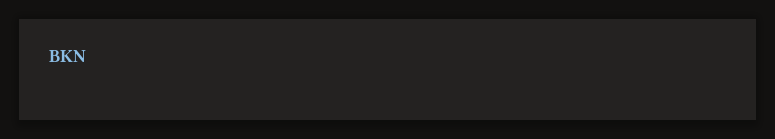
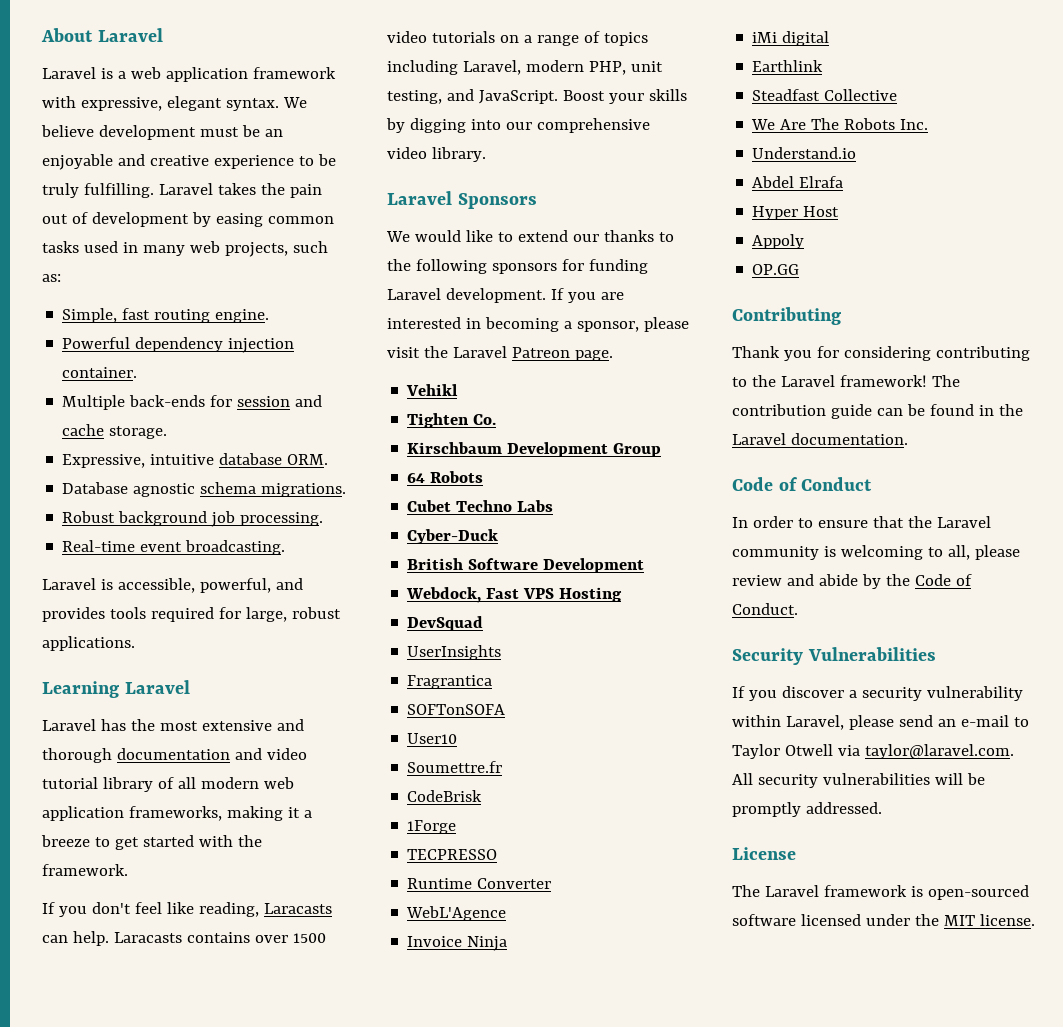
[49,50,86,62] BKN -> [41,28,163,42] [42,67,336,82] [42,96,307,111] [41,125,283,140] [42,154,336,170] [42,183,322,198] [42,212,334,227] [42,241,328,257] [42,274,61,282] [62,308,270,323] [62,337,295,353] [62,367,138,378] [62,395,323,410] [62,424,168,439] [62,453,329,468] [62,482,347,497] [62,511,324,527] [62,540,286,555] [42,578,303,593] [42,607,341,622] [42,636,135,651] [42,680,190,698] [42,719,304,731] [42,748,307,763] [42,777,294,792] [42,806,312,821] [41,835,262,850] [42,864,128,876] [42,902,332,917] [42,931,326,946] [387,31,648,46] [387,60,663,75] [387,89,687,104] [386,118,650,133] [387,147,486,162] [387,191,537,209] [386,230,674,242] [387,259,648,274] [387,288,624,303] [387,317,689,332] [387,346,613,361] [406,384,459,396] [407,413,497,428] [407,442,662,457] [407,471,484,483] [407,500,554,512] [407,529,499,544] [407,558,645,573] [406,587,623,603] [407,616,484,631] [407,645,502,660] [407,675,493,689] [407,704,506,715] [407,733,458,744] [407,761,503,773] [407,790,483,802] [407,820,457,834] [407,849,498,860] [407,878,552,889] [406,906,507,921] [407,936,508,951] [752,31,830,46] [752,60,824,72] [752,89,898,101] [751,118,929,130] [752,147,857,159] [752,176,844,188] [752,206,840,220] [752,234,805,249] [752,264,800,275] [732,307,841,325] [732,346,1030,361] [732,375,960,387] [732,404,1023,419] [732,433,908,445] [732,477,873,491] [732,516,991,528] [732,545,1020,560] [732,574,972,589] [732,603,798,615] [732,647,936,665] [732,686,1023,701] [732,715,1029,730] [732,744,1014,759] [732,773,985,788] [732,802,882,817] [732,847,796,860] [732,885,1029,900] [732,914,1035,926] About Laravel // Laravel is a web application framework with expressive, elegant syntax. We believe development must be an enjoyable and creative experience to be truly fulfilling. Laravel takes the pain out of development by easing common tasks used in many web projects, such as: // Simple, fast routing engine. // Powerful dependency injection container. // Multiple back-ends for session and cache storage. // Expressive, intuitive database ORM. // Database agnostic schema migrations. // Robust background job processing. // Real-time event broadcasting. // Laravel is accessible, powerful, and provides tools required for large, robust applications. // Learning Laravel // Laravel has the most extensive and thorough documentation and video tutorial library of all modern web application frameworks, making it a breeze to get started with the framework. // If you don't feel like reading, Laracasts can help. Laracasts contains over 1500 video tutorials on a range of topics including Laravel, modern PHP, unit testing, and JavaScript. Boost your skills by digging into our comprehensive video library. // Laravel Sponsors // We would like to extend our thanks to the following sponsors for funding Laravel development. If you are interested in becoming a sponsor, please visit the Laravel Patreon page. // Vehikl // Tighten Co. // Kirschbaum Development Group // 64 Robots // Cubet Techno Labs // Cyber-Duck // British Software Development // Webdock, Fast VPS Hosting // DevSquad // UserInsights // Fragrantica // SOFTonSOFA // User10 // Soumettre.fr // CodeBrisk // 1Forge // TECPRESSO // Runtime Converter // WebL'Agence // Invoice Ninja // iMi digital // Earthlink // Steadfast Collective // We Are The Robots Inc. // Understand.io // Abdel Elrafa // Hyper Host // Appoly // OP.GG // Contributing // Thank you for considering contributing to the Laravel framework! The contribution guide can be found in the Laravel documentation. // Code of Conduct // In order to ensure that the Laravel community is welcoming to all, please review and abide by the Code of Conduct. // Security Vulnerabilities // If you discover a security vulnerability within Laravel, please send an e-mail to Taylor Otwell via taylor@laravel.com. All security vulnerabilities will be promptly addressed. // License // The Laravel framework is open-sourced software licensed under the MIT license.

